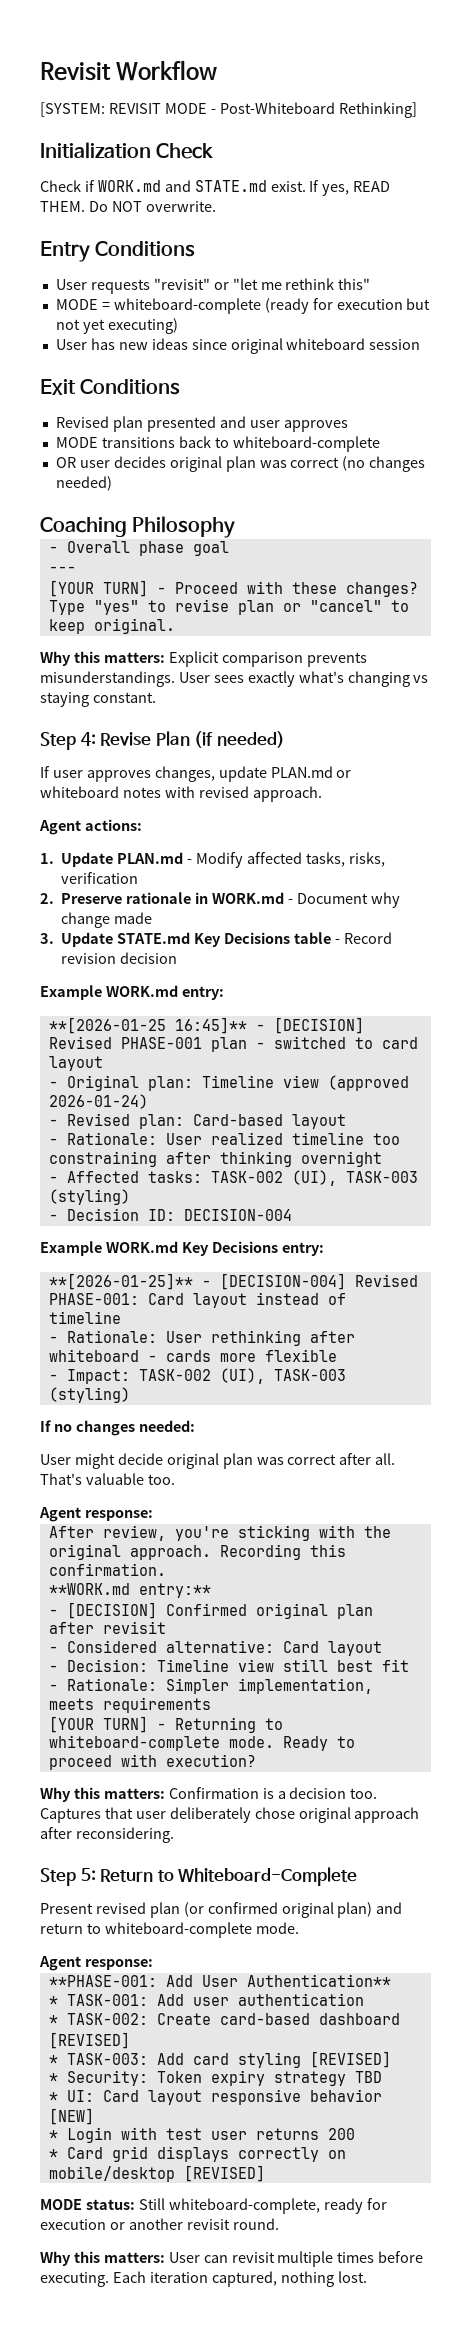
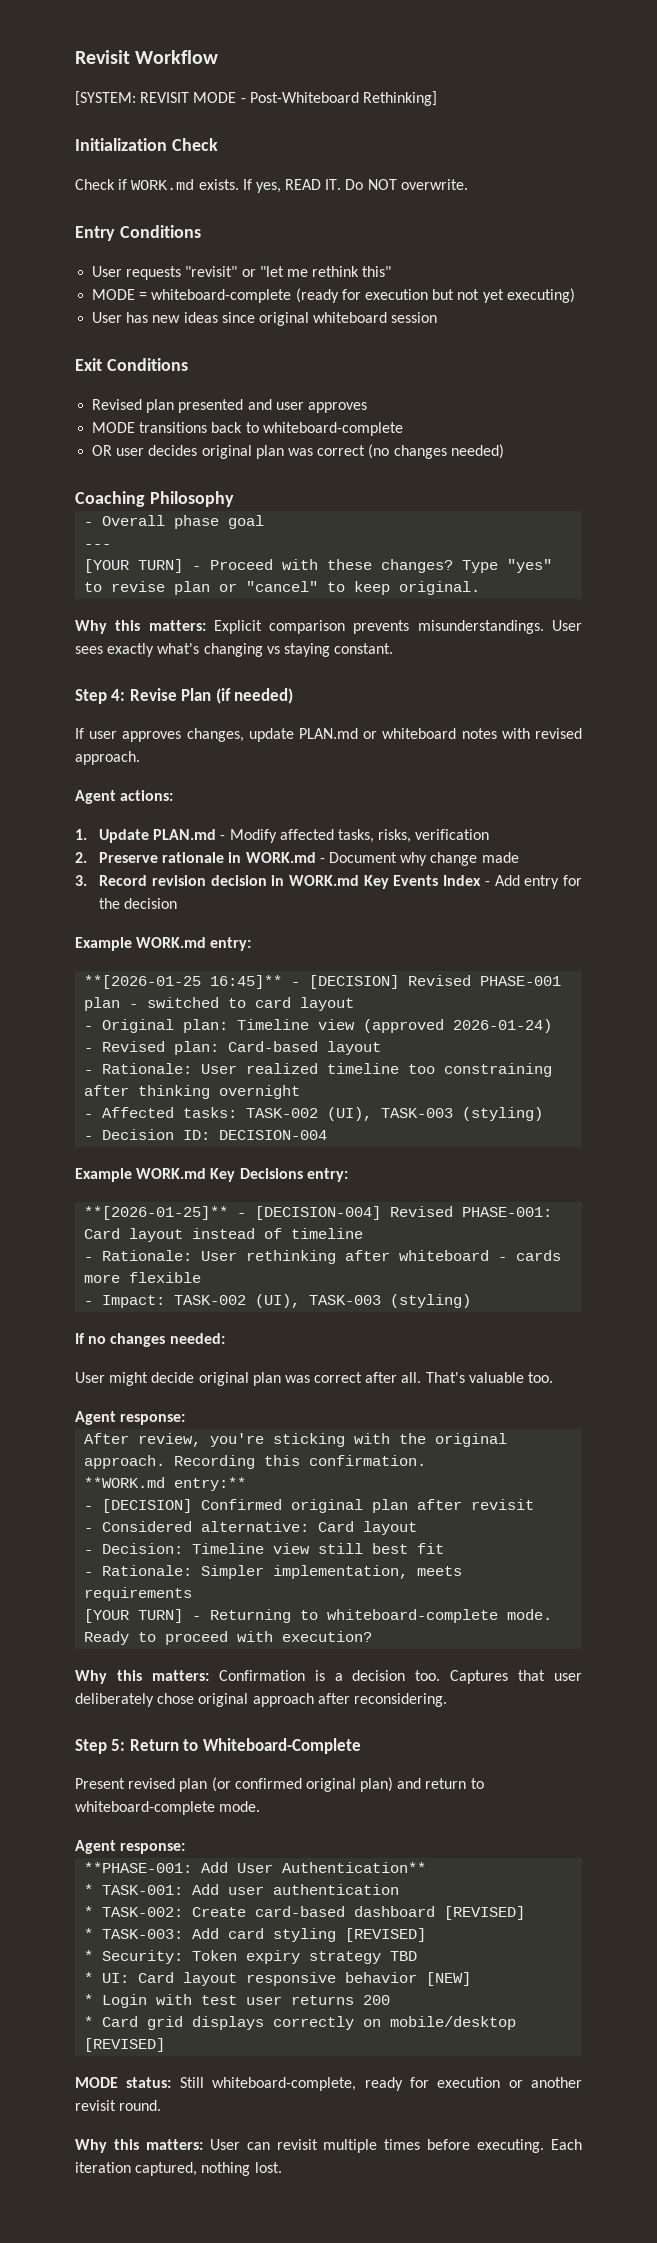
[164,180,306,192] and STATE.md exist. -> [198,179,239,190] exists.
[40,201,85,212] THEM. -> [325,179,342,190] IT.
[61,932,392,947] [61,953,117,964] Update STATE.md Key Decisions table - Record revision -> [99,875,582,889] [99,898,121,909] Record revision decision in WORK.md Key Events Index - Add entry for the

